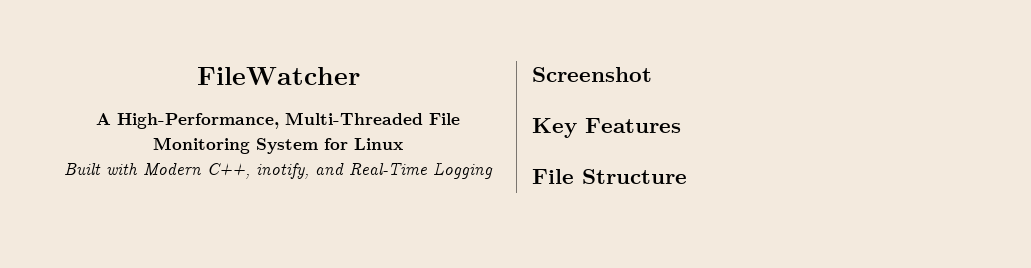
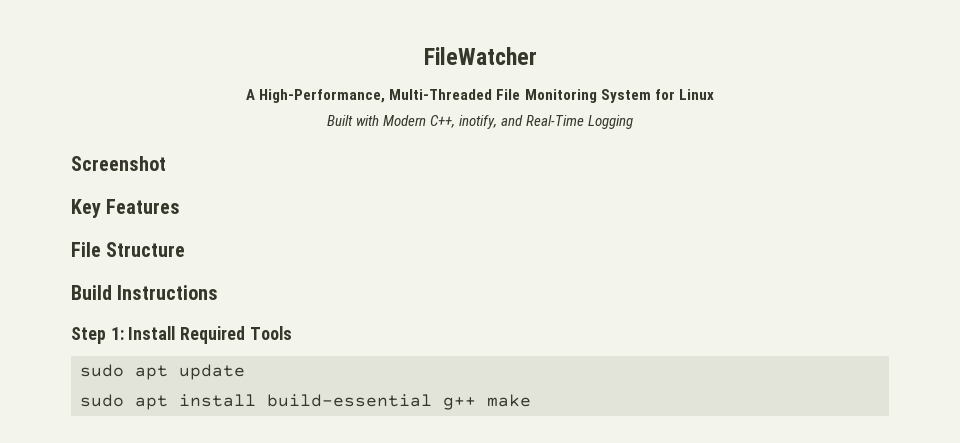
(687, 176) none -> [71,285,219,300] [71,326,292,344] [80,364,245,380] [80,394,531,410] // Build Instructions // Step 1: Install Required Tools // sudo apt update // sudo apt install build-essential g++ make

